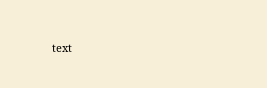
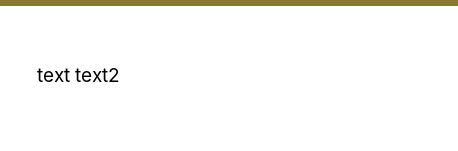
(72, 48) none -> [75,68,121,82] text2

